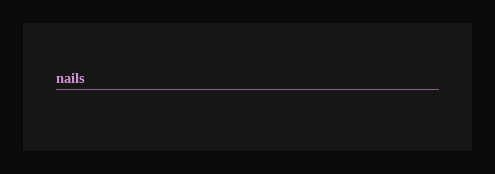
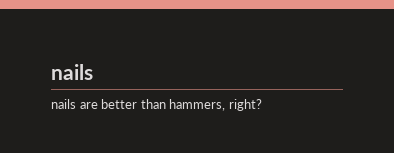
[56,73,85,83] nails -> [51,64,93,80] [51,99,262,111] nails // nails are better than hammers, right?

